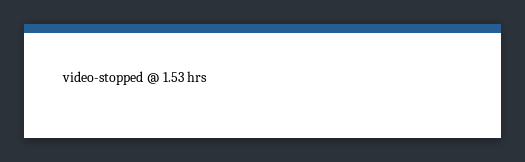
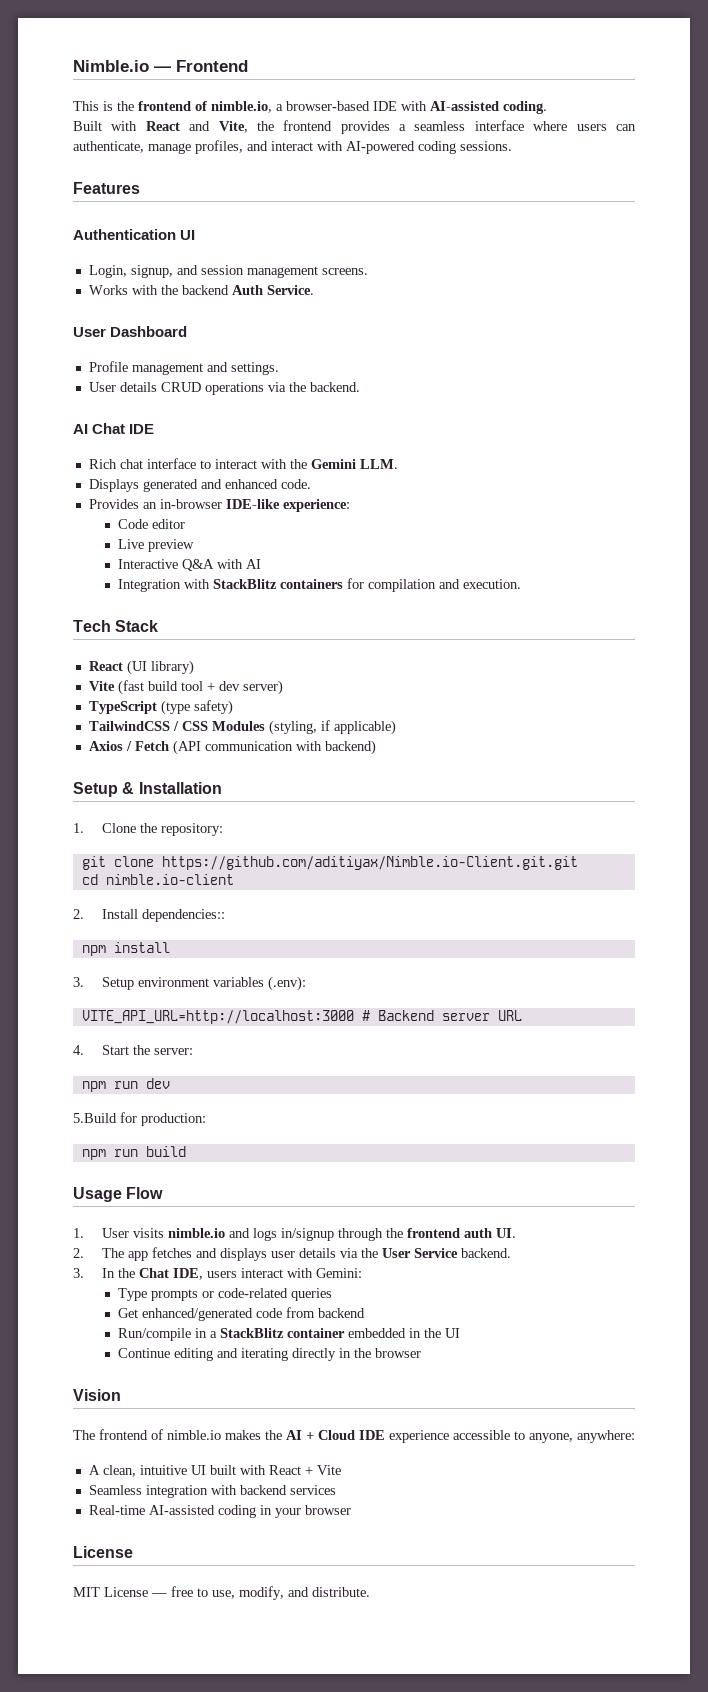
[62,71,208,85] video-stopped @ 1.53 hrs -> [73,60,248,72] [73,101,547,114] [73,120,636,134] [73,140,512,154] [73,182,140,194] [73,229,196,240] [88,265,368,278] [88,285,314,295] [73,326,188,337] [88,361,279,375] [88,382,360,395] [73,423,155,434] [88,458,398,469] [88,479,311,492] [88,499,350,512] [117,519,185,529] [117,539,194,552] [117,559,261,571] [117,578,521,592] [73,620,159,632] [88,660,194,675] [88,680,283,695] [88,700,233,715] [88,720,396,735] [88,740,376,755] [73,782,222,797] [73,823,223,836] [81,856,578,870] [81,874,234,885] [73,909,225,922] [81,942,170,956] [73,976,306,991] [81,1010,522,1024] [73,1045,193,1055] [81,1078,170,1092] [73,1112,206,1126] [81,1146,186,1160] [73,1187,164,1202] [73,1228,516,1241] [73,1247,511,1261] [73,1268,362,1280] [117,1288,332,1301] [117,1307,365,1321] [117,1328,460,1341] [117,1348,421,1361] [73,1389,121,1401] [73,1429,635,1443] [88,1465,341,1477] [88,1485,336,1498] [88,1505,351,1518] [73,1546,133,1558] [73,1586,370,1600] Nimble.io — Frontend // This is the frontend of nimble.io, a browser-based IDE with AI-assisted coding. // Built with React and Vite, the frontend provides a seamless interface where users can authenticate, manage profiles, and interact with AI-powered coding sessions. // Features // Authentication UI // Login, signup, and session management screens. // Works with the backend Auth Service. // User Dashboard // Profile management and settings. // User details CRUD operations via the backend. // AI Chat IDE // Rich chat interface to interact with the Gemini LLM. // Displays generated and enhanced code. // Provides an in-browser IDE-like experience: // Code editor // Live preview // Interactive Q&A with AI // Integration with StackBlitz containers for compilation and execution. // Tech Stack // React (UI library) // Vite (fast build tool + dev server) // TypeScript (type safety) // TailwindCSS / CSS Modules (styling, if applicable) // Axios / Fetch (API communication with backend) // Setup & Installation // 1. Clone the repository: // git clone https://github.com/aditiyax/Nimble.io-Client.git.git // cd nimble.io-client // 2. Install dependencies:: // npm install // 3. Setup environment variables (.env): // VITE_API_URL=http://localhost:3000 # Backend server URL // 4. Start the server: // npm run dev // 5.Build for production: // npm run build // Usage Flow // 1. User visits nimble.io and logs in/signup through the frontend auth UI. // 2. The app fetches and displays user details via the User Service backend. // 3. In the Chat IDE, users interact with Gemini: // Type prompts or code-related queries // Get enhanced/generated code from backend // Run/compile in a StackBlitz container embedded in the UI // Continue editing and iterating directly in the browser // Vision // The frontend of nimble.io makes the AI + Cloud IDE experience accessible to anyone, anywhere: // A clean, intuitive UI built with React + Vite // Seamless integration with backend services // Real-time AI-assisted coding in your browser // License // MIT License — free to use, modify, and distribute.

